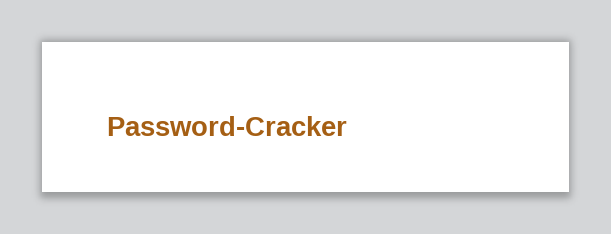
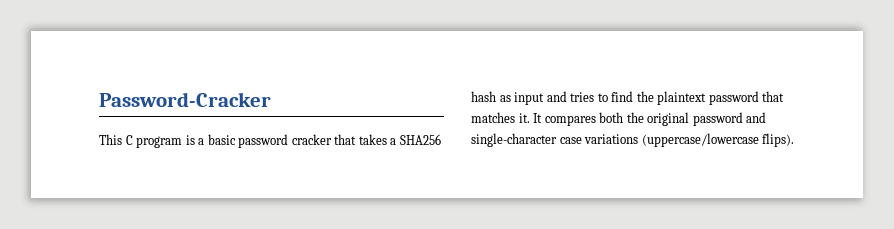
(347, 126) none -> [99,134,441,148] [471,91,785,105] [471,112,767,126] [471,133,795,147] // This C program is a basic password cracker that takes a SHA256 hash as input and tries to find the plaintext password that matches it. It compares both the original password and single-character case variations (uppercase/lowercase flips).

